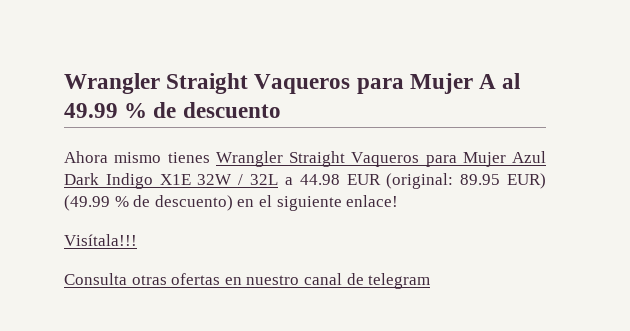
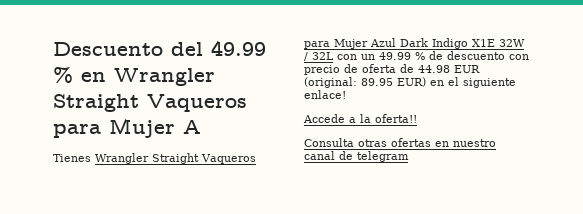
(64, 83) none -> [53,40,266,56] [53,67,106,83] Descuento del 49.99 % en
[502,73,521,89] [64,102,281,118] [64,151,210,163] al 49.99 % de descuento // Ahora mismo tienes -> [53,154,91,162] // Tienes
[284,177,293,185] a -> [337,51,529,60] [304,64,414,75] con un 49.99 % de descuento con precio de oferta de
[64,195,233,211] (49.99 % de descuento) -> (426, 82) none
[64,234,137,246] Visítala!!! -> [303,114,417,123] Accede a la oferta!!

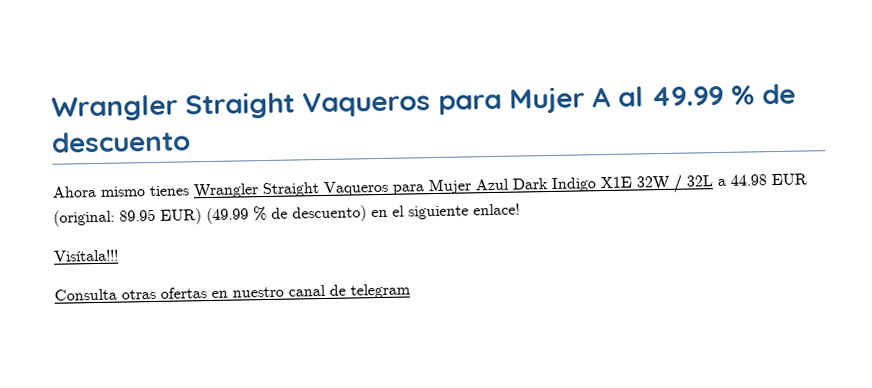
[53,40,266,56] [53,67,106,83] Descuento del 49.99 % en -> (51, 108) none
[53,154,91,162] // Tienes -> [618,83,796,107] [51,130,191,153] [52,185,189,198] al 49.99 % de descuento // Ahora mismo tienes
[337,51,529,60] [304,64,414,75] con un 49.99 % de descuento con precio de oferta de -> [717,178,726,187] a
(426, 82) none -> [206,205,367,225] (49.99 % de descuento)
[303,114,417,123] Accede a la oferta!! -> [53,249,119,262] Visítala!!!

